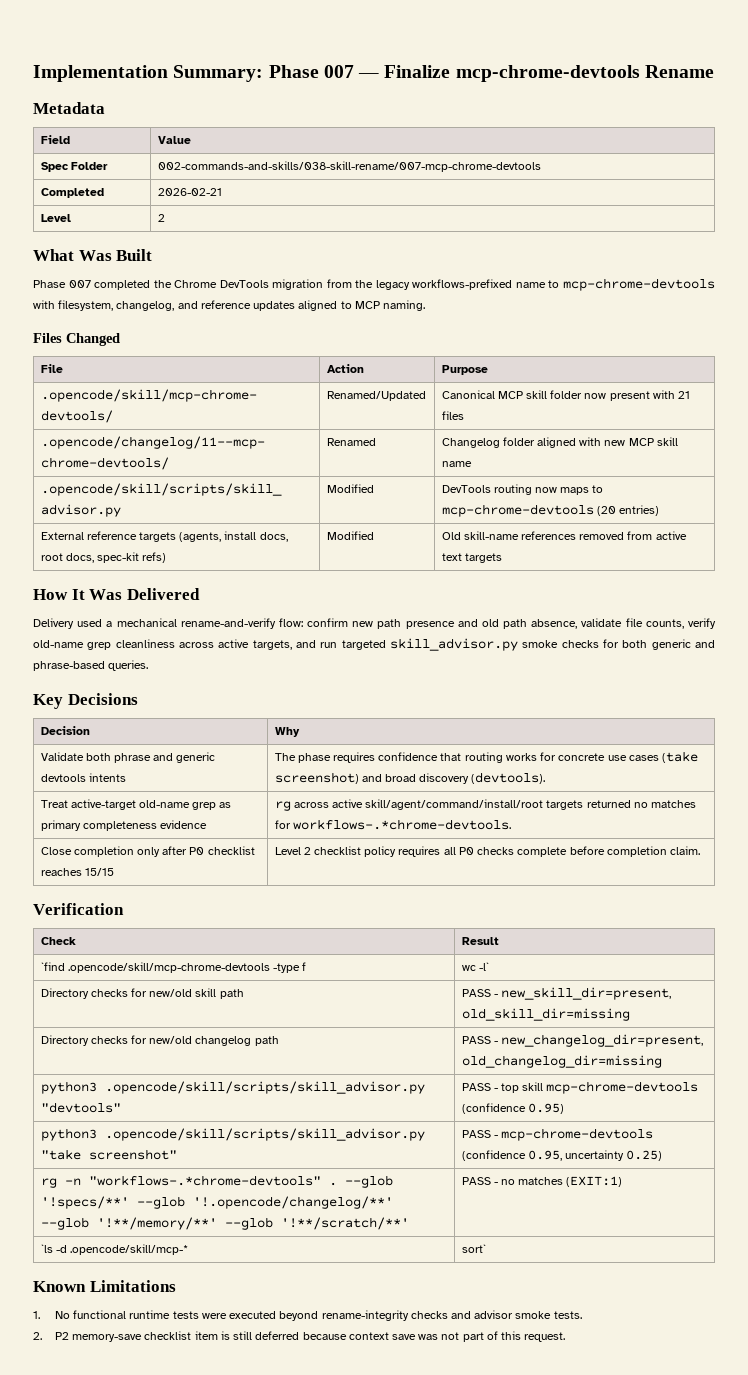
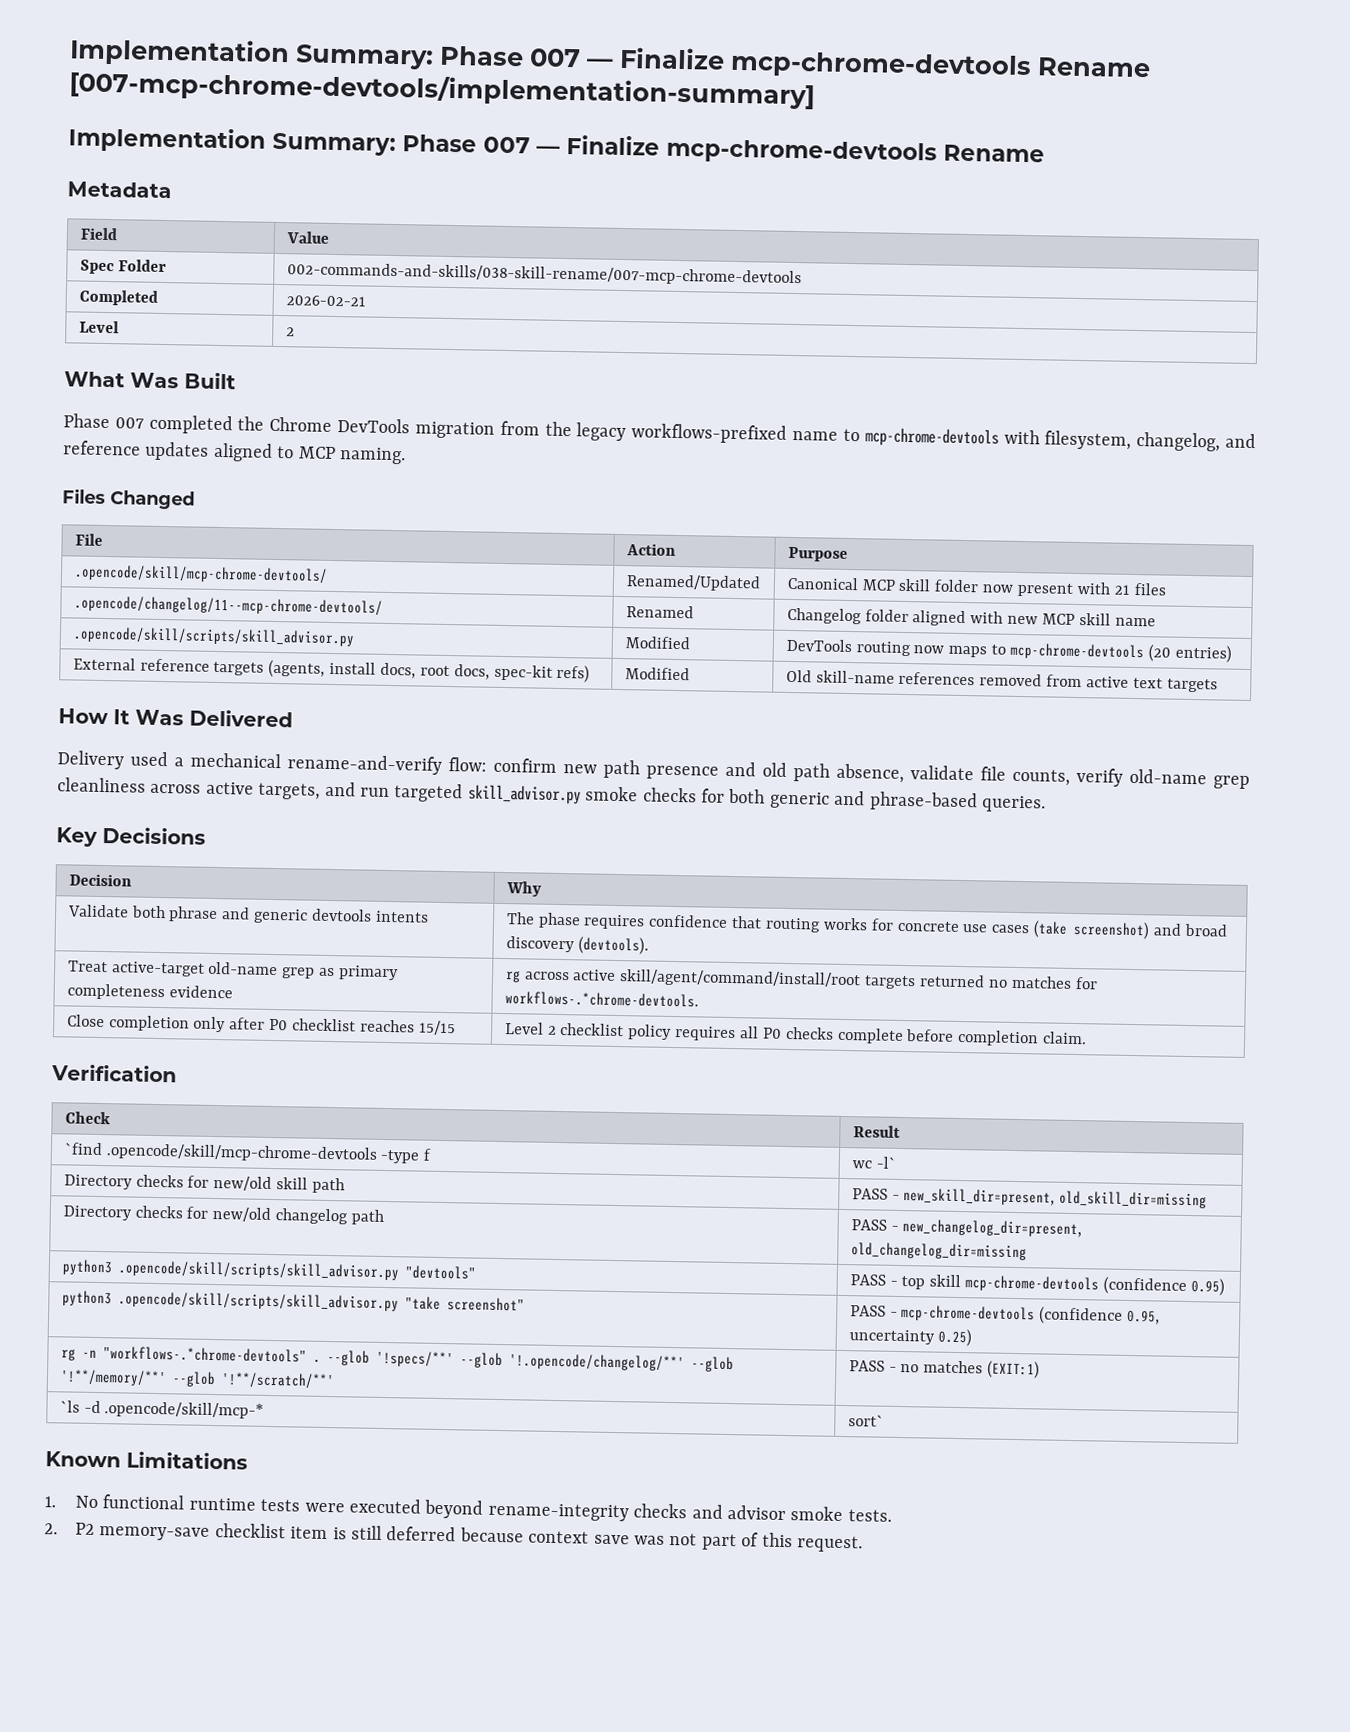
[33,65,714,82] Implementation Summary: Phase 007 — Finalize mcp-chrome-devtools Rename -> [69,37,1151,81] [69,69,815,110] [68,126,1045,166] Implementation Summary: Phase 007 — Finalize mcp-chrome-devtools Rename [007-mcp-chrome-devtools/implementation-summary] // Implementation Summary: Phase 007 — Finalize mcp-chrome-devtools Rename

